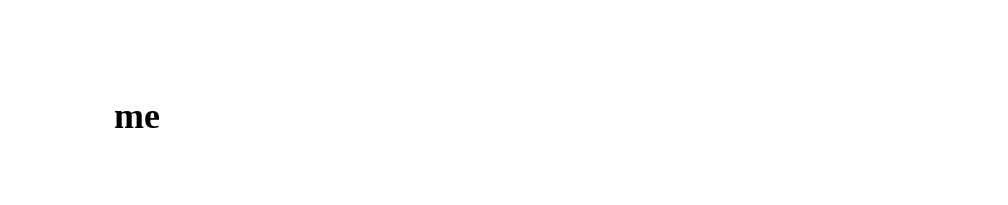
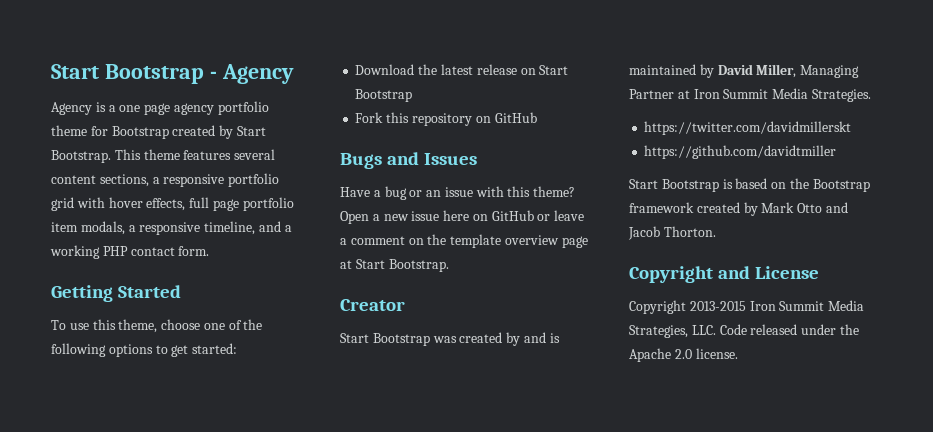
[114,111,160,128] me -> [51,64,294,84] [51,101,269,115] [51,125,266,139] [51,149,276,163] [51,173,280,187] [51,197,294,211] [51,221,292,235] [50,245,210,259] [51,285,182,302] [51,319,263,333] [51,343,238,357] [355,64,569,75] [355,89,413,102] [355,112,537,126] [340,152,478,169] [340,186,576,200] [340,210,585,224] [340,234,588,248] [340,259,449,272] [340,299,405,311] [340,332,560,346] [629,64,860,78] [629,88,871,102] [644,121,852,135] [644,145,837,159] [629,178,870,192] [629,202,848,216] [628,226,716,240] [629,266,820,283] [629,300,865,314] [629,324,859,338] [629,348,738,362] Start Bootstrap - Agency // Agency is a one page agency portfolio theme for Bootstrap created by Start Bootstrap. This theme features several content sections, a responsive portfolio grid with hover effects, full page portfolio item modals, a responsive timeline, and a working PHP contact form. // Getting Started // To use this theme, choose one of the following options to get started: // Download the latest release on Start Bootstrap // Fork this repository on GitHub // Bugs and Issues // Have a bug or an issue with this theme? Open a new issue here on GitHub or leave a comment on the template overview page at Start Bootstrap. // Creator // Start Bootstrap was created by and is maintained by David Miller, Managing Partner at Iron Summit Media Strategies. // https://twitter.com/davidmillerskt // https://github.com/davidtmiller // Start Bootstrap is based on the Bootstrap framework created by Mark Otto and Jacob Thorton. // Copyright and License // Copyright 2013-2015 Iron Summit Media Strategies, LLC. Code released under the Apache 2.0 license.

